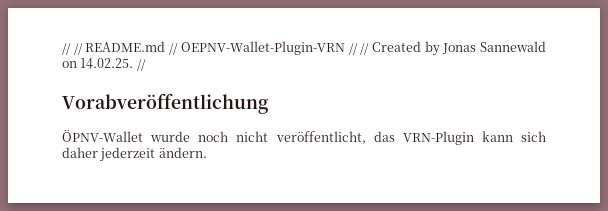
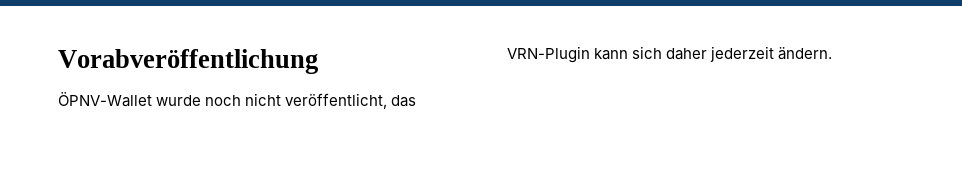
[62,41,546,56] [62,58,146,71] // // README.md // OEPNV-Wallet-Plugin-VRN // // Created by Jonas Sannewald on 14.02.25. // // -> (58, 61) none

